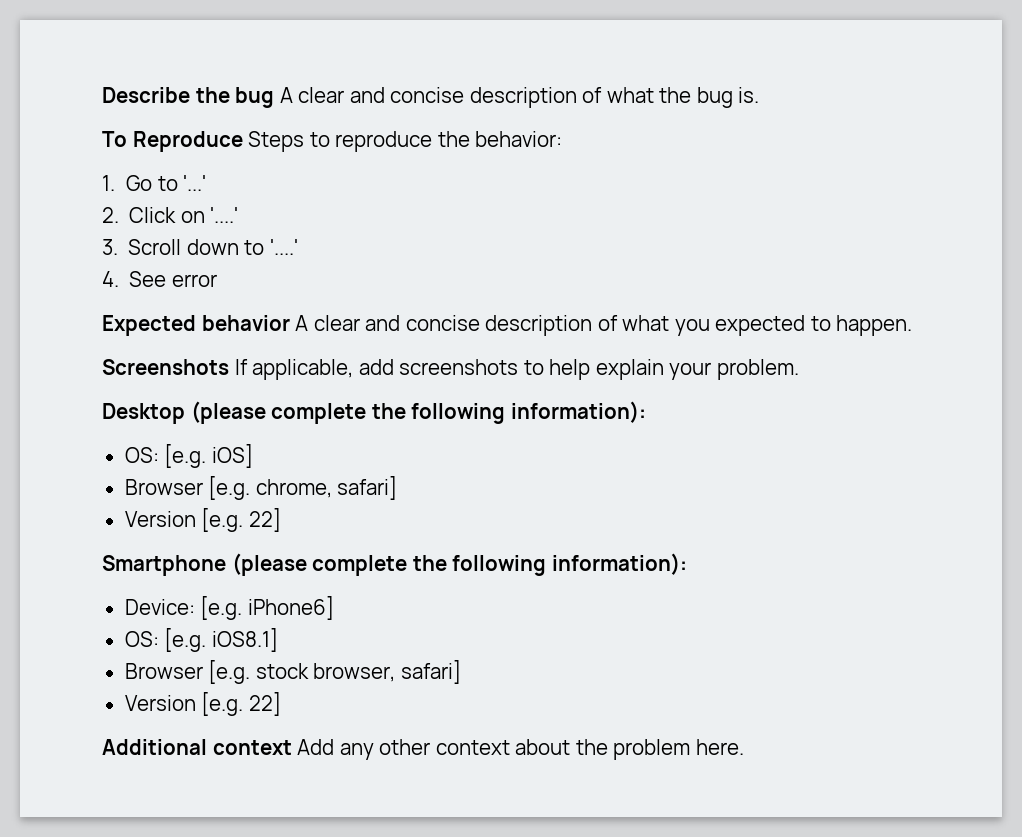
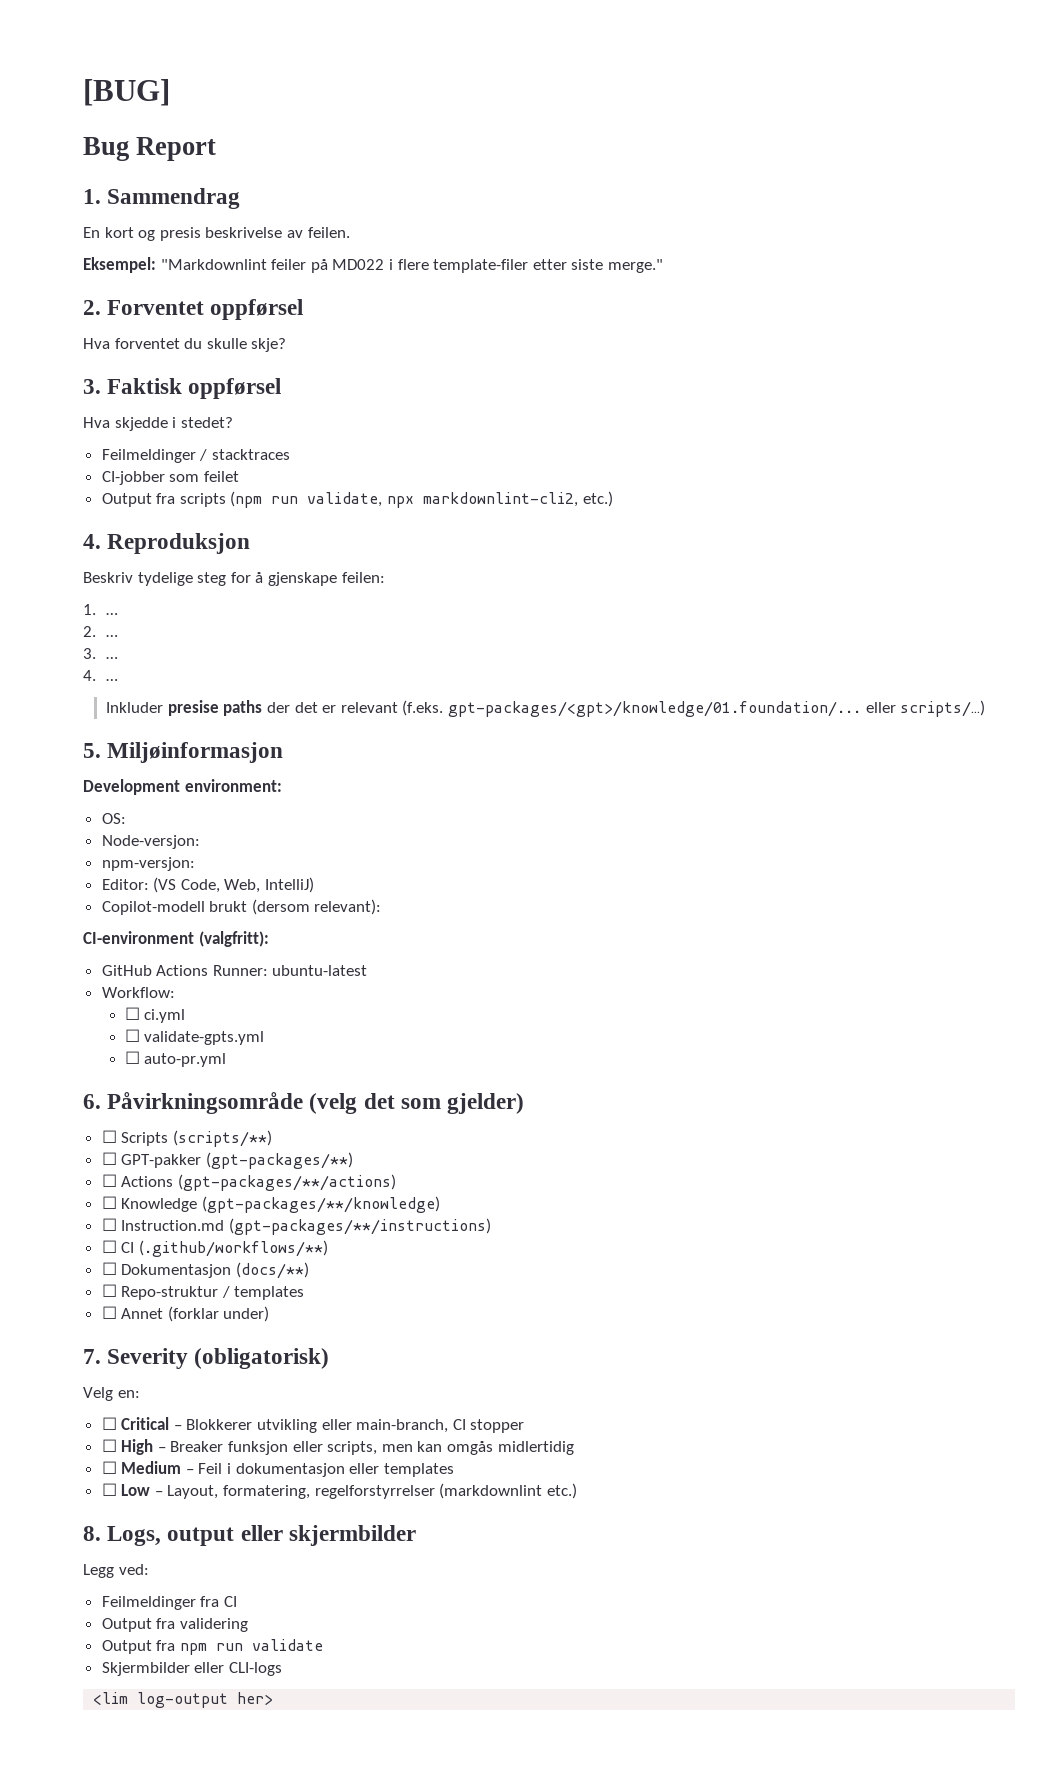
[102,87,760,108] [102,131,563,152] [102,175,207,191] [102,207,239,223] [102,239,298,255] [102,271,217,287] [102,315,913,336] [102,359,799,380] [102,401,646,424] [124,444,253,468] [124,476,398,500] [124,508,281,532] [102,553,687,576] [124,596,334,620] [124,628,278,652] [124,660,461,684] [124,692,281,716] [102,739,744,760] Describe the bug A clear and concise description of what the bug is. // To Reproduce Steps to reproduce the behavior: // 1. Go to '...' // 2. Click on '....' // 3. Scroll down to '....' // 4. See error // Expected behavior A clear and concise description of what you expected to happen. // Screenshots If applicable, add screenshots to help explain your problem. // Desktop (please complete the following information): // OS: [e.g. iOS] // Browser [e.g. chrome, safari] // Version [e.g. 22] // Smartphone (please complete the following information): // Device: [e.g. iPhone6] // OS: [e.g. iOS8.1] // Browser [e.g. stock browser, safari] // Version [e.g. 22] // Additional context Add any other context about the problem here. -> [83,79,170,106] [83,137,217,161] [83,188,241,209] [83,227,350,241] [83,257,663,273] [83,299,304,320] [83,338,287,352] [83,378,282,399] [83,417,233,431] [101,449,290,463] [101,471,239,485] [101,491,613,508] [83,533,251,554] [83,572,385,586] [83,604,119,615] [83,626,119,637] [83,648,119,659] [83,670,119,681] [106,700,986,717] [83,742,284,763] [83,779,282,795] [101,813,126,824] [101,835,200,849] [101,857,195,871] [101,877,315,893] [101,899,382,915] [83,931,269,947] [101,965,368,976] [101,987,175,998] [124,1007,186,1023] [124,1029,265,1045] [124,1051,227,1067] [83,1092,525,1114] [101,1130,272,1147] [101,1152,353,1169] [101,1174,396,1191] [101,1196,440,1213] [101,1218,491,1235] [101,1240,328,1257] [101,1262,309,1279] [101,1284,305,1300] [101,1306,270,1322] [83,1348,330,1369] [83,1387,140,1401] [101,1417,525,1433] [101,1439,574,1455] [101,1461,454,1477] [101,1483,577,1499] [83,1525,416,1546] [83,1564,149,1578] [101,1596,237,1610] [101,1618,248,1632] [101,1639,323,1655] [101,1662,282,1676] [93,1692,274,1708] [BUG] // Bug Report // 1. Sammendrag // En kort og presis beskrivelse av feilen. // Eksempel: "Markdownlint feiler på MD022 i flere template-filer etter siste merge." // 2. Forventet oppførsel // Hva forventet du skulle skje? // 3. Faktisk oppførsel // Hva skjedde i stedet? // Feilmeldinger / stacktraces // CI-jobber som feilet // Output fra scripts (npm run validate, npx markdownlint-cli2, etc.) // 4. Reproduksjon // Beskriv tydelige steg for å gjenskape feilen: // 1. … // 2. … // 3. … // 4. … // Inkluder presise paths der det er relevant (f.eks. gpt-packages/<gpt>/knowledge/01.foundation/... eller scripts/…) // 5. Miljøinformasjon // Development environment: // OS: // Node-versjon: // npm-versjon: // Editor: (VS Code, Web, IntelliJ) // Copilot-modell brukt (dersom relevant): // CI-environment (valgfritt): // GitHub Actions Runner: ubuntu-latest // Workflow: // ☐ ci.yml // ☐ validate-gpts.yml // ☐ auto-pr.yml // 6. Påvirkningsområde (velg det som gjelder) // ☐ Scripts (scripts/**) // ☐ GPT-pakker (gpt-packages/**) // ☐ Actions (gpt-packages/**/actions) // ☐ Knowledge (gpt-packages/**/knowledge) // ☐ Instruction.md (gpt-packages/**/instructions) // ☐ CI (.github/workflows/**) // ☐ Dokumentasjon (docs/**) // ☐ Repo-struktur / templates // ☐ Annet (forklar under) // 7. Severity (obligatorisk) // Velg en: // ☐ Critical – Blokkerer utvikling eller main-branch, CI stopper // ☐ High – Breaker funksjon eller scripts, men kan omgås midlertidig // ☐ Medium – Feil i dokumentasjon eller templates // ☐ Low – Layout, formatering, regelforstyrrelser (markdownlint etc.) // 8. Logs, output eller skjermbilder // Legg ved: // Feilmeldinger fra CI // Output fra validering // Output fra npm run validate // Skjermbilder eller CLI-logs // <lim log-output her>

